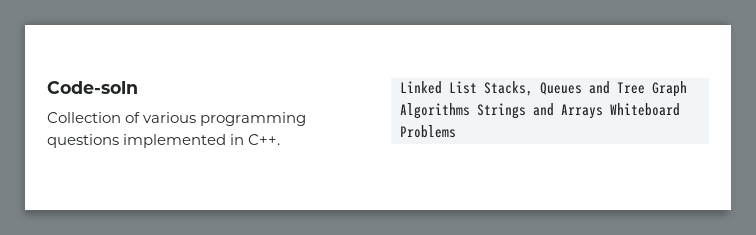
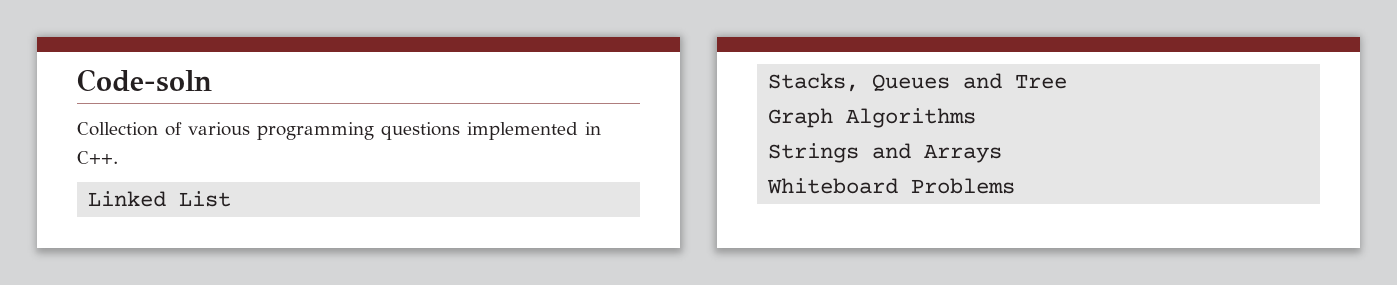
(477, 87) none -> (232, 199) //
(645, 88) none -> (1068, 81) //
(470, 111) none -> (977, 118) //
(603, 111) none -> (1003, 153) //

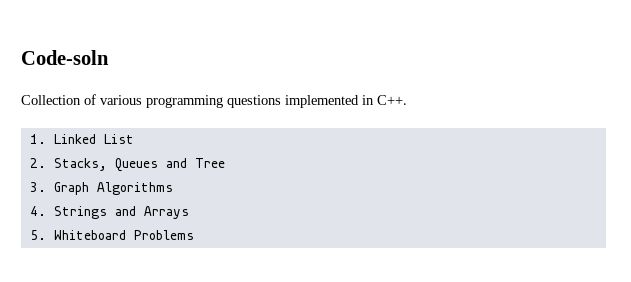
(118, 157) none -> [29,134,46,144] 1.
(232, 199) none -> [29,158,46,168] 2.
(1068, 81) none -> [29,182,46,192] 3.
(977, 118) none -> [29,206,46,216] 4.
(1003, 153) none -> [29,230,46,240] 5.

